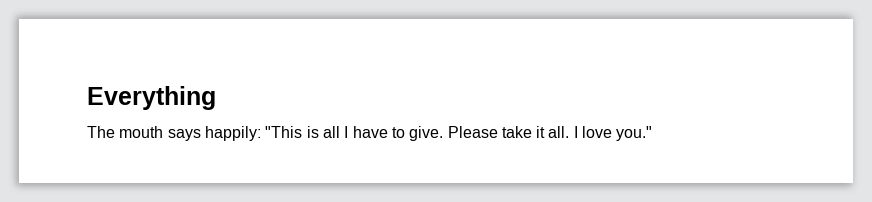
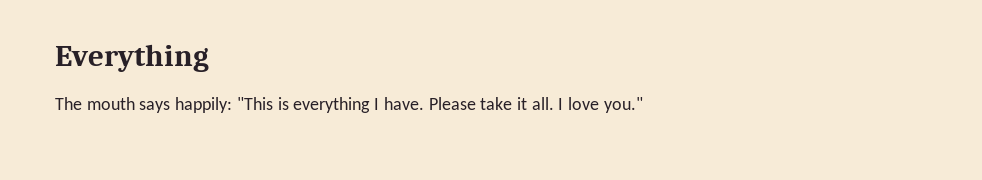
[322,126,444,141] all I have to give. -> [293,97,424,113] everything I have.

